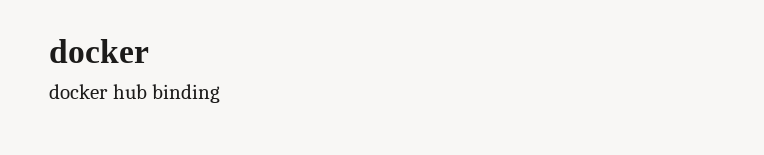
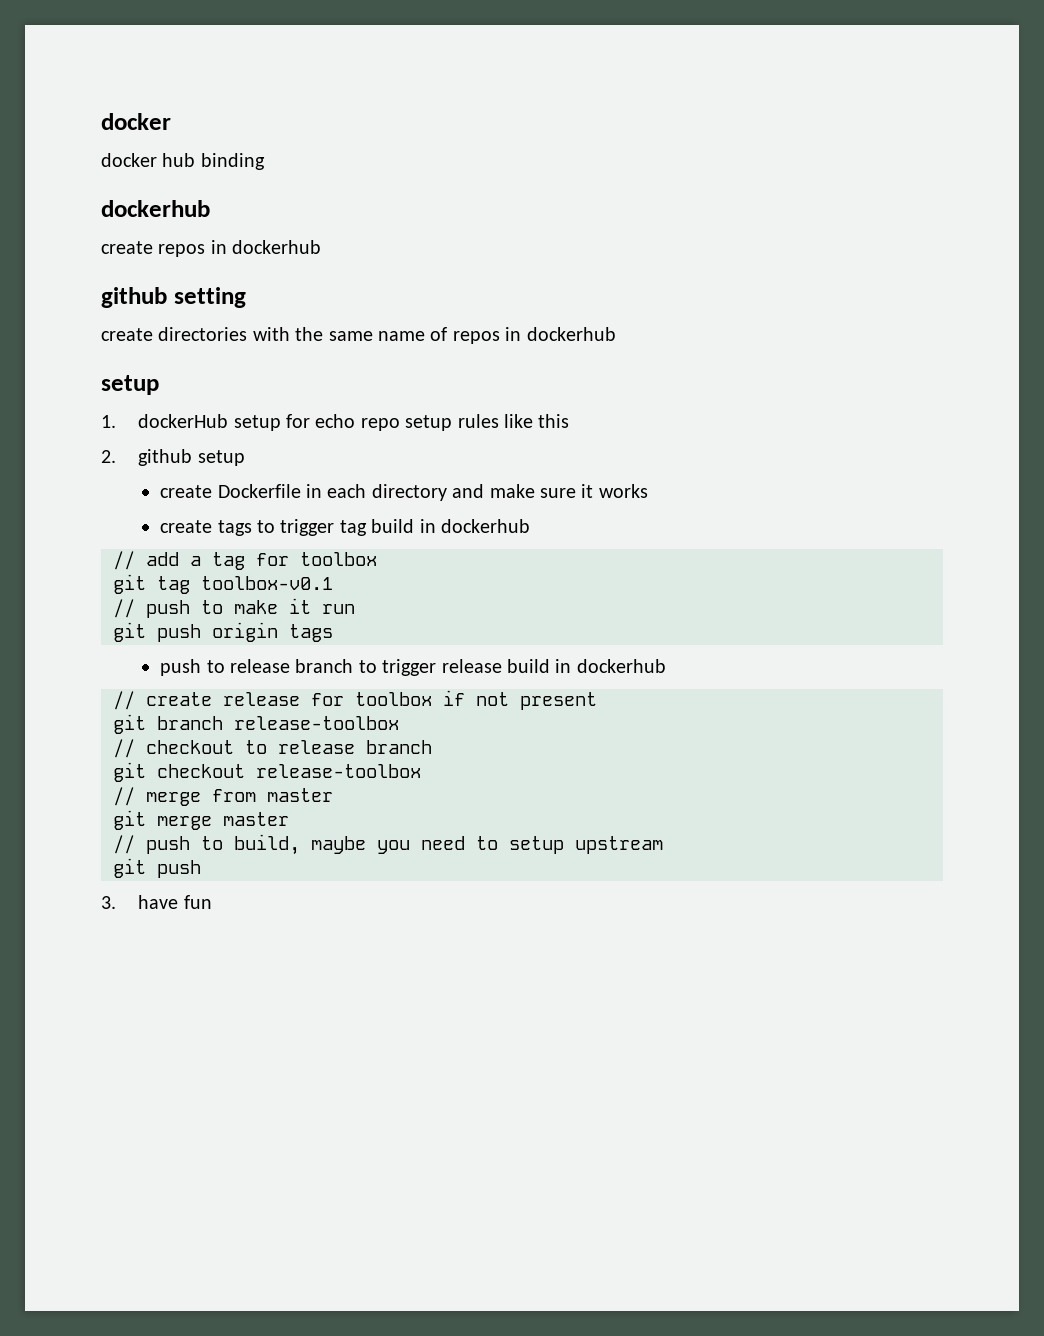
(221, 93) none -> [101,200,210,217] [101,240,322,257] [101,287,246,308] [101,327,616,344] [101,375,159,395] [101,414,570,431] [101,449,245,466] [160,484,648,501] [160,519,531,536] [113,551,377,570] [113,574,333,594] [113,598,355,618] [113,622,333,642] [160,659,666,676] [113,690,597,710] [113,714,399,734] [113,739,432,758] [113,762,421,782] [113,787,333,806] [113,810,289,830] [113,834,663,855] [113,858,201,878] [101,895,212,909] // dockerhub // create repos in dockerhub // github setting // create directories with the same name of repos in dockerhub // setup // 1. dockerHub setup for echo repo setup rules like this // 2. github setup // create Dockerfile in each directory and make sure it works // create tags to trigger tag build in dockerhub // // add a tag for toolbox // git tag toolbox-v0.1 // // push to make it run // git push origin tags // push to release branch to trigger release build in dockerhub // // create release for toolbox if not present // git branch release-toolbox // // checkout to release branch // git checkout release-toolbox // // merge from master // git merge master // // push to build, maybe you need to setup upstream // git push // 3. have fun

